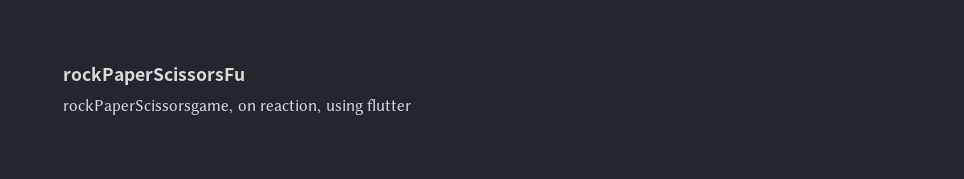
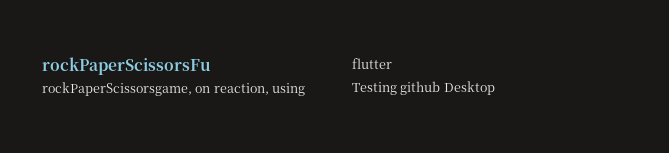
(412, 105) none -> [352,81,495,95] // Testing github Desktop

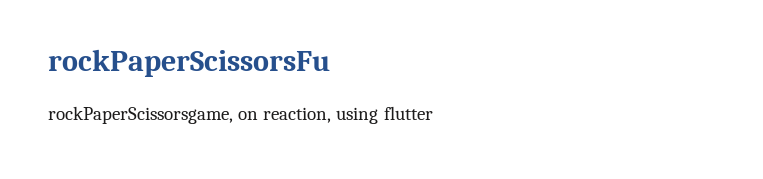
[352,81,495,95] // Testing github Desktop -> (433, 113) none

